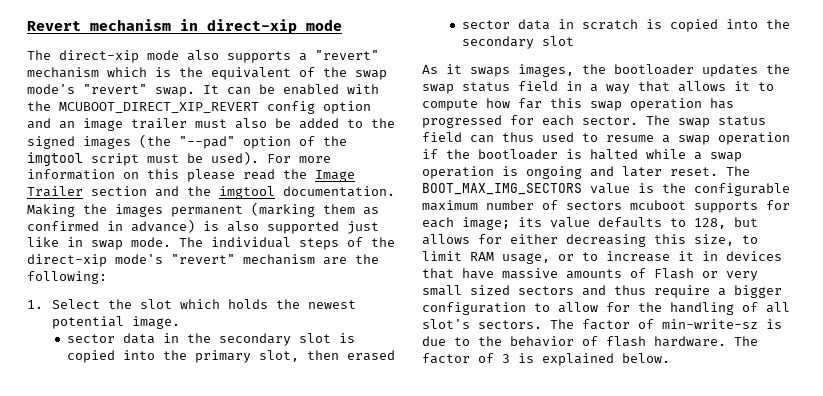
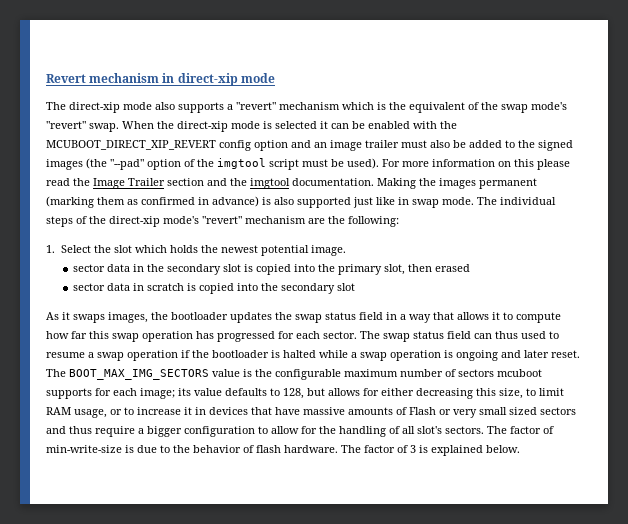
[203,85,219,94] It -> [122,121,328,132] When the direct-xip mode is selected it
[662,319,758,329] min-write-sz -> [46,445,122,453] min-write-size

